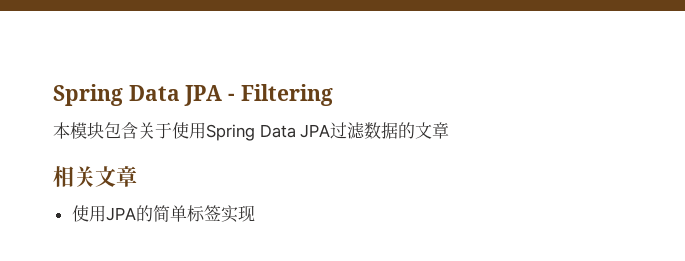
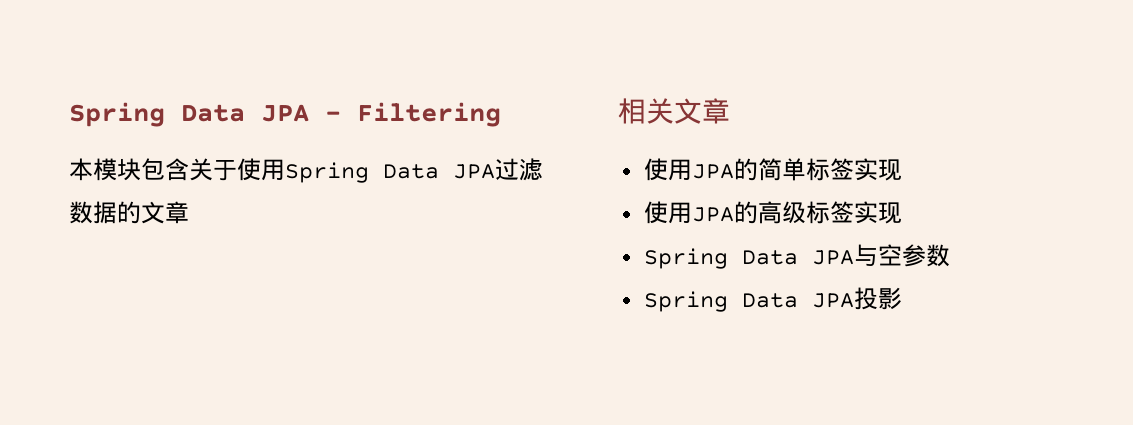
(255, 213) none -> [643,201,902,224] [643,244,950,269] [643,287,902,312] // 使用JPA的高级标签实现 // Spring Data JPA与空参数 // Spring Data JPA投影

